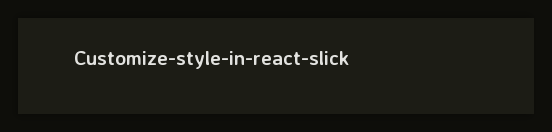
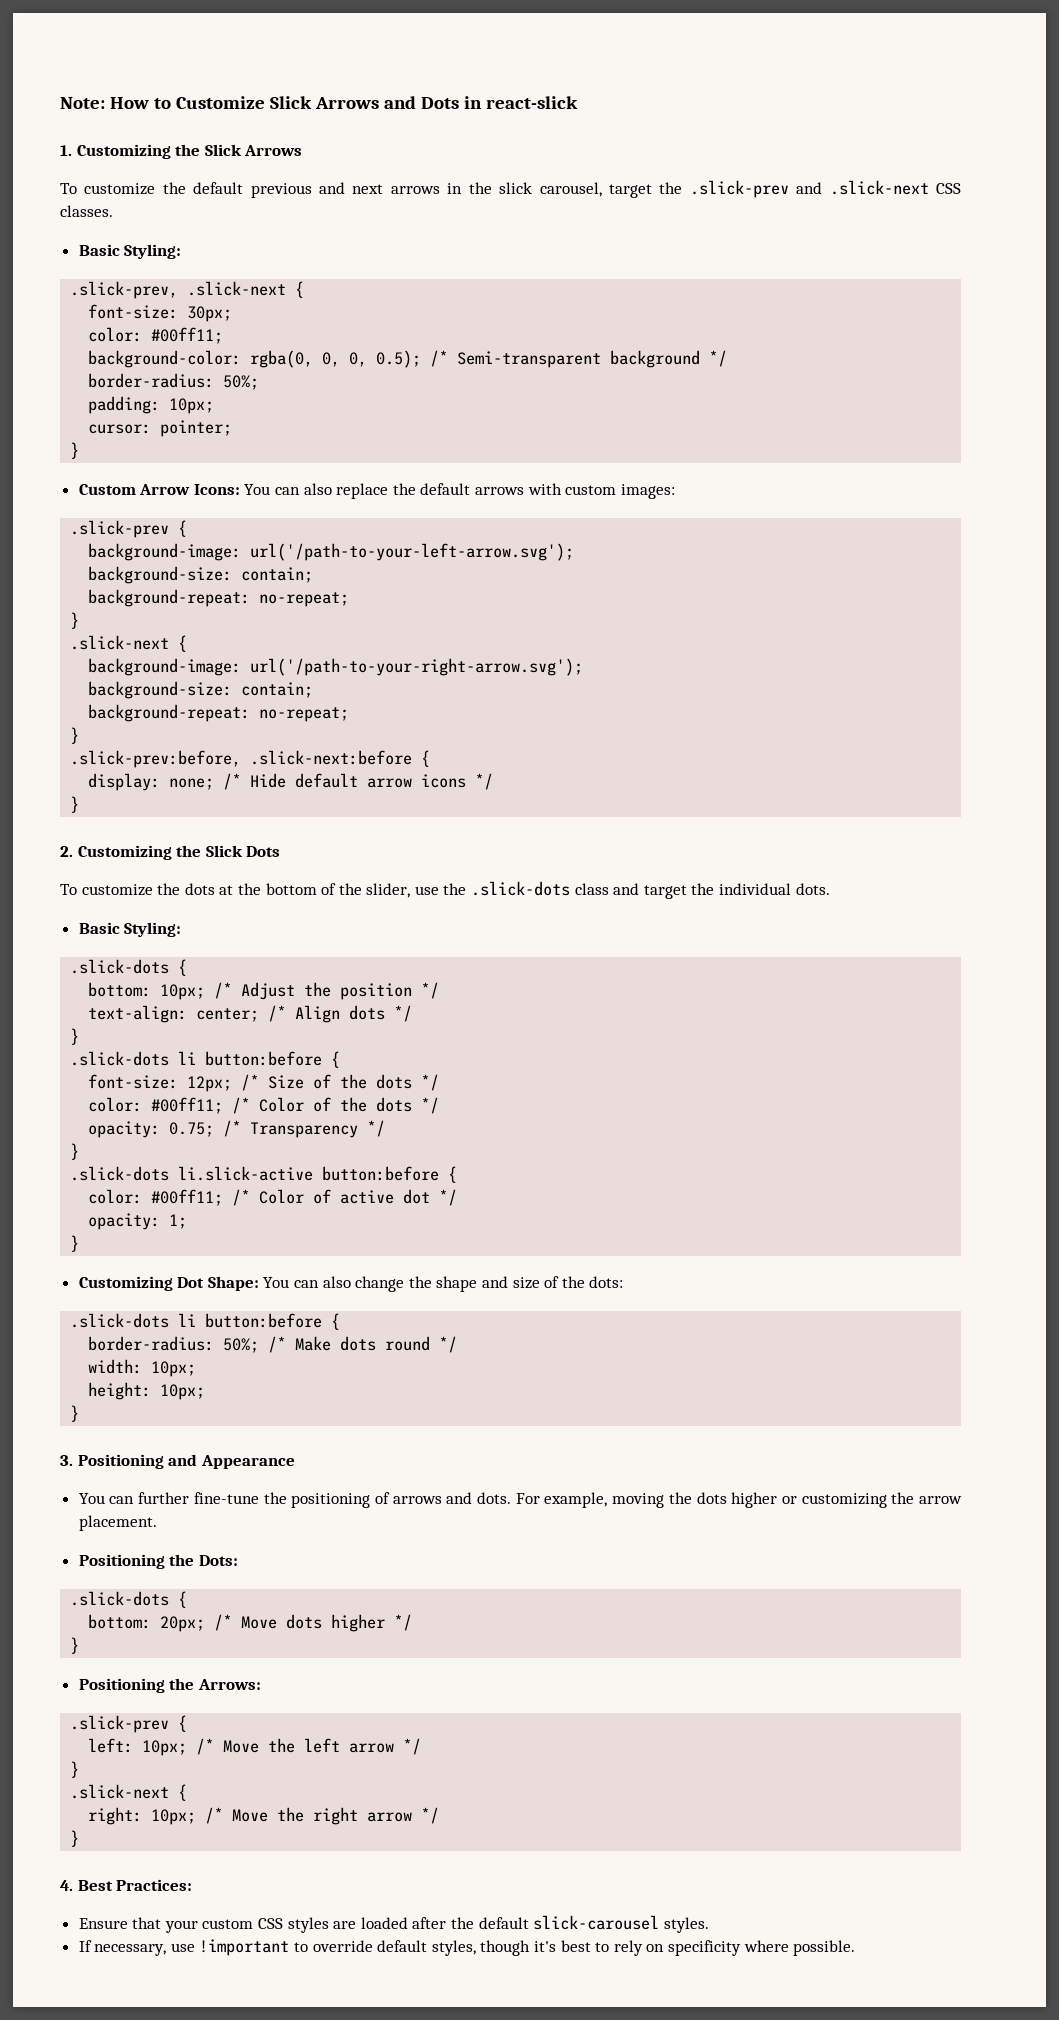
[74,51,349,69] Customize-style-in-react-slick -> [60,96,578,109] [60,144,303,159] [60,180,961,198] [60,205,113,217] [78,244,182,259] [70,281,305,299] [88,304,233,322] [88,327,224,344] [88,350,728,368] [88,373,260,390] [88,396,215,414] [88,420,233,437] [70,442,80,459] [78,483,675,499] [70,520,188,538] [88,543,575,561] [88,566,314,584] [88,589,350,607] [70,612,80,629] [70,635,188,652] [88,658,584,676] [88,681,314,699] [88,704,350,722] [70,727,80,744] [70,750,431,768] [88,773,494,791] [70,796,80,813] [60,845,281,860] [60,881,830,899] [78,922,182,937] [70,959,188,976] [88,982,440,1000] [88,1005,413,1023] [70,1028,80,1045] [70,1051,341,1068] [88,1074,440,1092] [88,1097,440,1114] [88,1120,386,1138] [70,1143,80,1160] [70,1166,458,1183] [88,1189,458,1206] [88,1213,188,1230] [70,1235,80,1252] [78,1276,624,1292] [70,1313,341,1330] [88,1336,458,1353] [88,1359,197,1377] [88,1382,206,1400] [70,1405,80,1422] [60,1454,295,1469] [78,1492,963,1508] [78,1515,157,1531] [78,1554,238,1569] [70,1591,188,1608] [88,1614,413,1632] [70,1637,80,1654] [78,1678,261,1693] [70,1715,188,1733] [88,1738,422,1756] [70,1761,80,1778] [70,1784,188,1801] [88,1807,440,1825] [70,1830,80,1847] [60,1879,193,1891] [78,1915,709,1933] [78,1939,856,1956] Note: How to Customize Slick Arrows and Dots in react-slick // 1. Customizing the Slick Arrows // To customize the default previous and next arrows in the slick carousel, target the .slick-prev and .slick-next CSS classes. // Basic Styling: // .slick-prev, .slick-next { // font-size: 30px; // color: #00ff11; // background-color: rgba(0, 0, 0, 0.5); /* Semi-transparent background */ // border-radius: 50%; // padding: 10px; // cursor: pointer; // } // Custom Arrow Icons: You can also replace the default arrows with custom images: // .slick-prev { // background-image: url('/path-to-your-left-arrow.svg'); // background-size: contain; // background-repeat: no-repeat; // } // .slick-next { // background-image: url('/path-to-your-right-arrow.svg'); // background-size: contain; // background-repeat: no-repeat; // } // .slick-prev:before, .slick-next:before { // display: none; /* Hide default arrow icons */ // } // 2. Customizing the Slick Dots // To customize the dots at the bottom of the slider, use the .slick-dots class and target the individual dots. // Basic Styling: // .slick-dots { // bottom: 10px; /* Adjust the position */ // text-align: center; /* Align dots */ // } // .slick-dots li button:before { // font-size: 12px; /* Size of the dots */ // color: #00ff11; /* Color of the dots */ // opacity: 0.75; /* Transparency */ // } // .slick-dots li.slick-active button:before { // color: #00ff11; /* Color of active dot */ // opacity: 1; // } // Customizing Dot Shape: You can also change the shape and size of the dots: // .slick-dots li button:before { // border-radius: 50%; /* Make dots round */ // width: 10px; // height: 10px; // } // 3. Positioning and Appearance // You can further fine-tune the positioning of arrows and dots. For example, moving the dots higher or customizing the arrow placement. // Positioning the Dots: // .slick-dots { // bottom: 20px; /* Move dots higher */ // } // Positioning the Arrows: // .slick-prev { // left: 10px; /* Move the left arrow */ // } // .slick-next { // right: 10px; /* Move the right arrow */ // } // 4. Best Practices: // Ensure that your custom CSS styles are loaded after the default slick-carousel styles. // If necessary, use !important to override default styles, though it's best to rely on specificity where possible.

